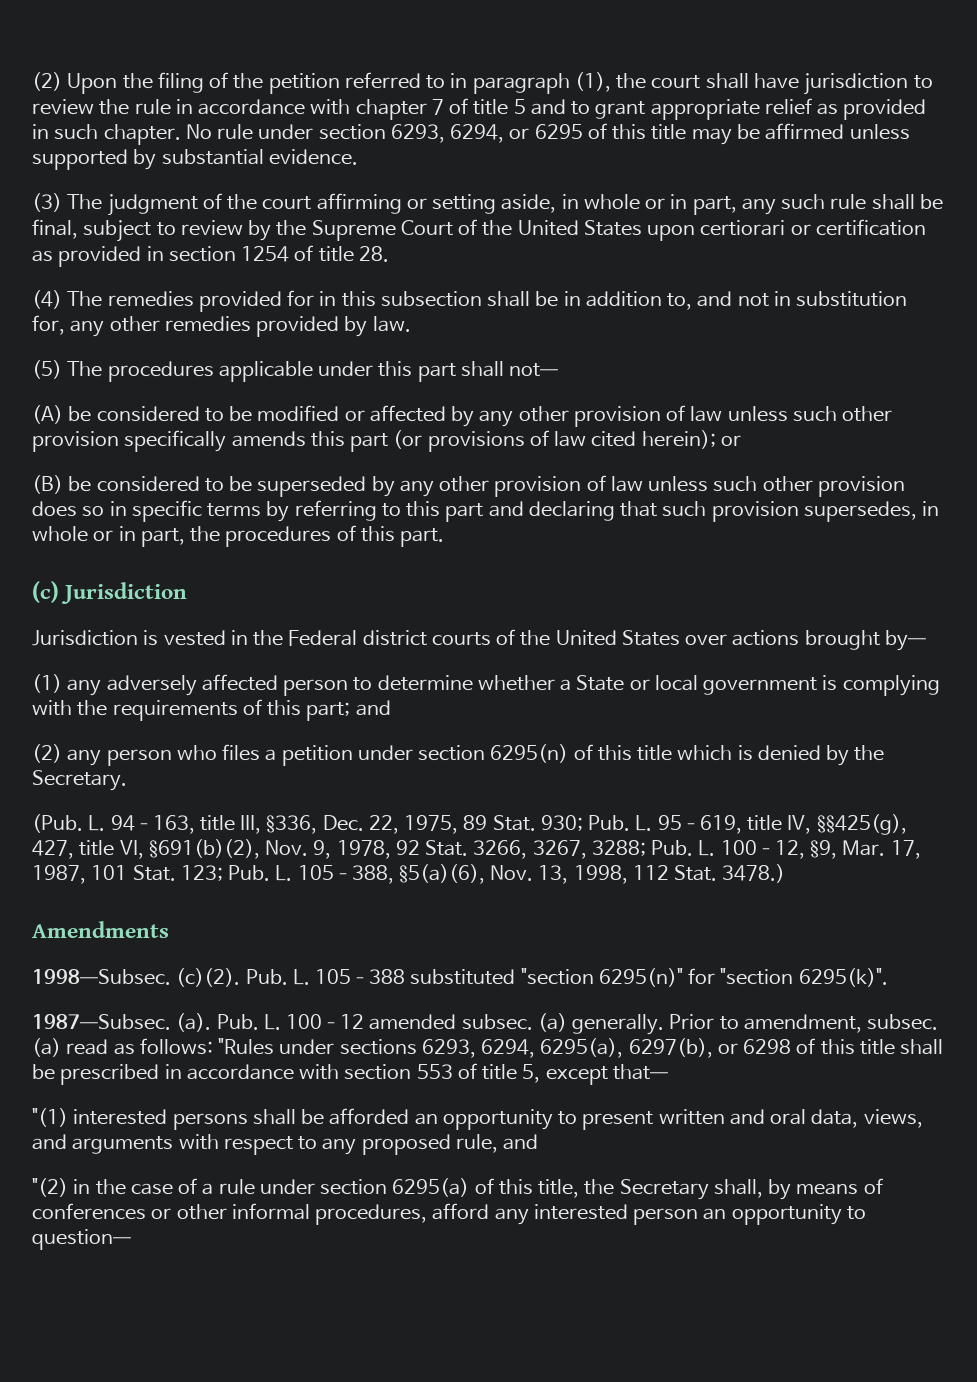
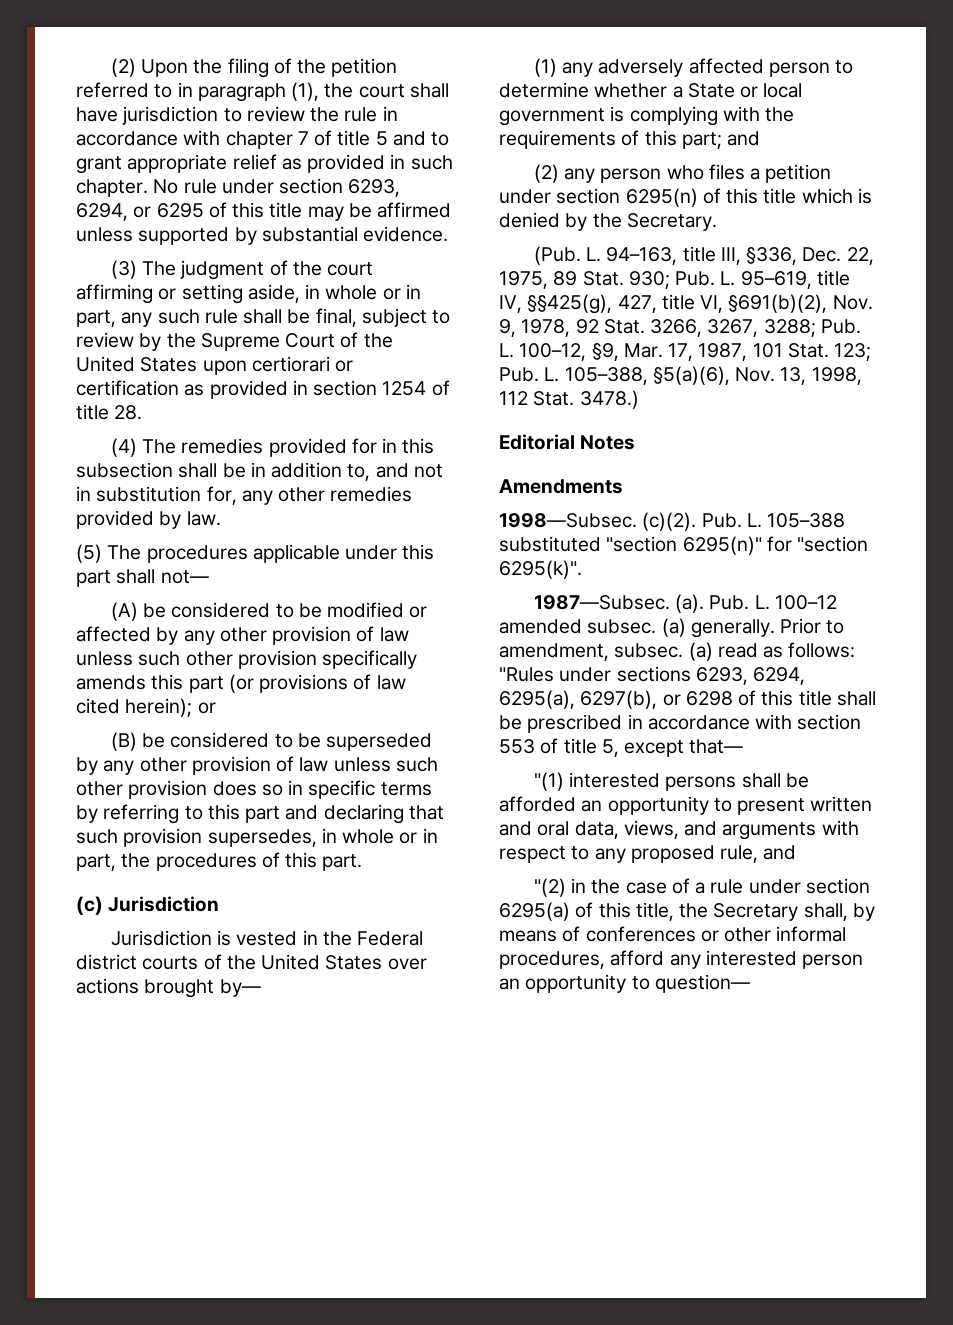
(786, 873) none -> [499,434,636,450] // Editorial Notes

